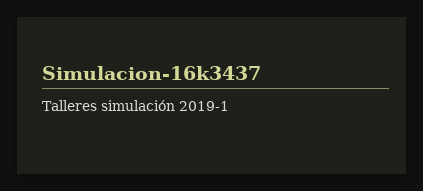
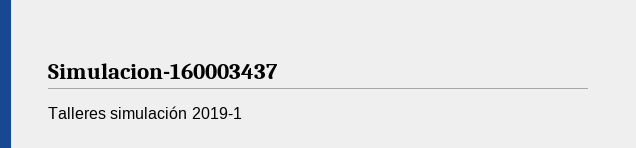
[42,66,261,80] Simulacion-16k3437 -> [48,63,278,79] Simulacion-160003437

